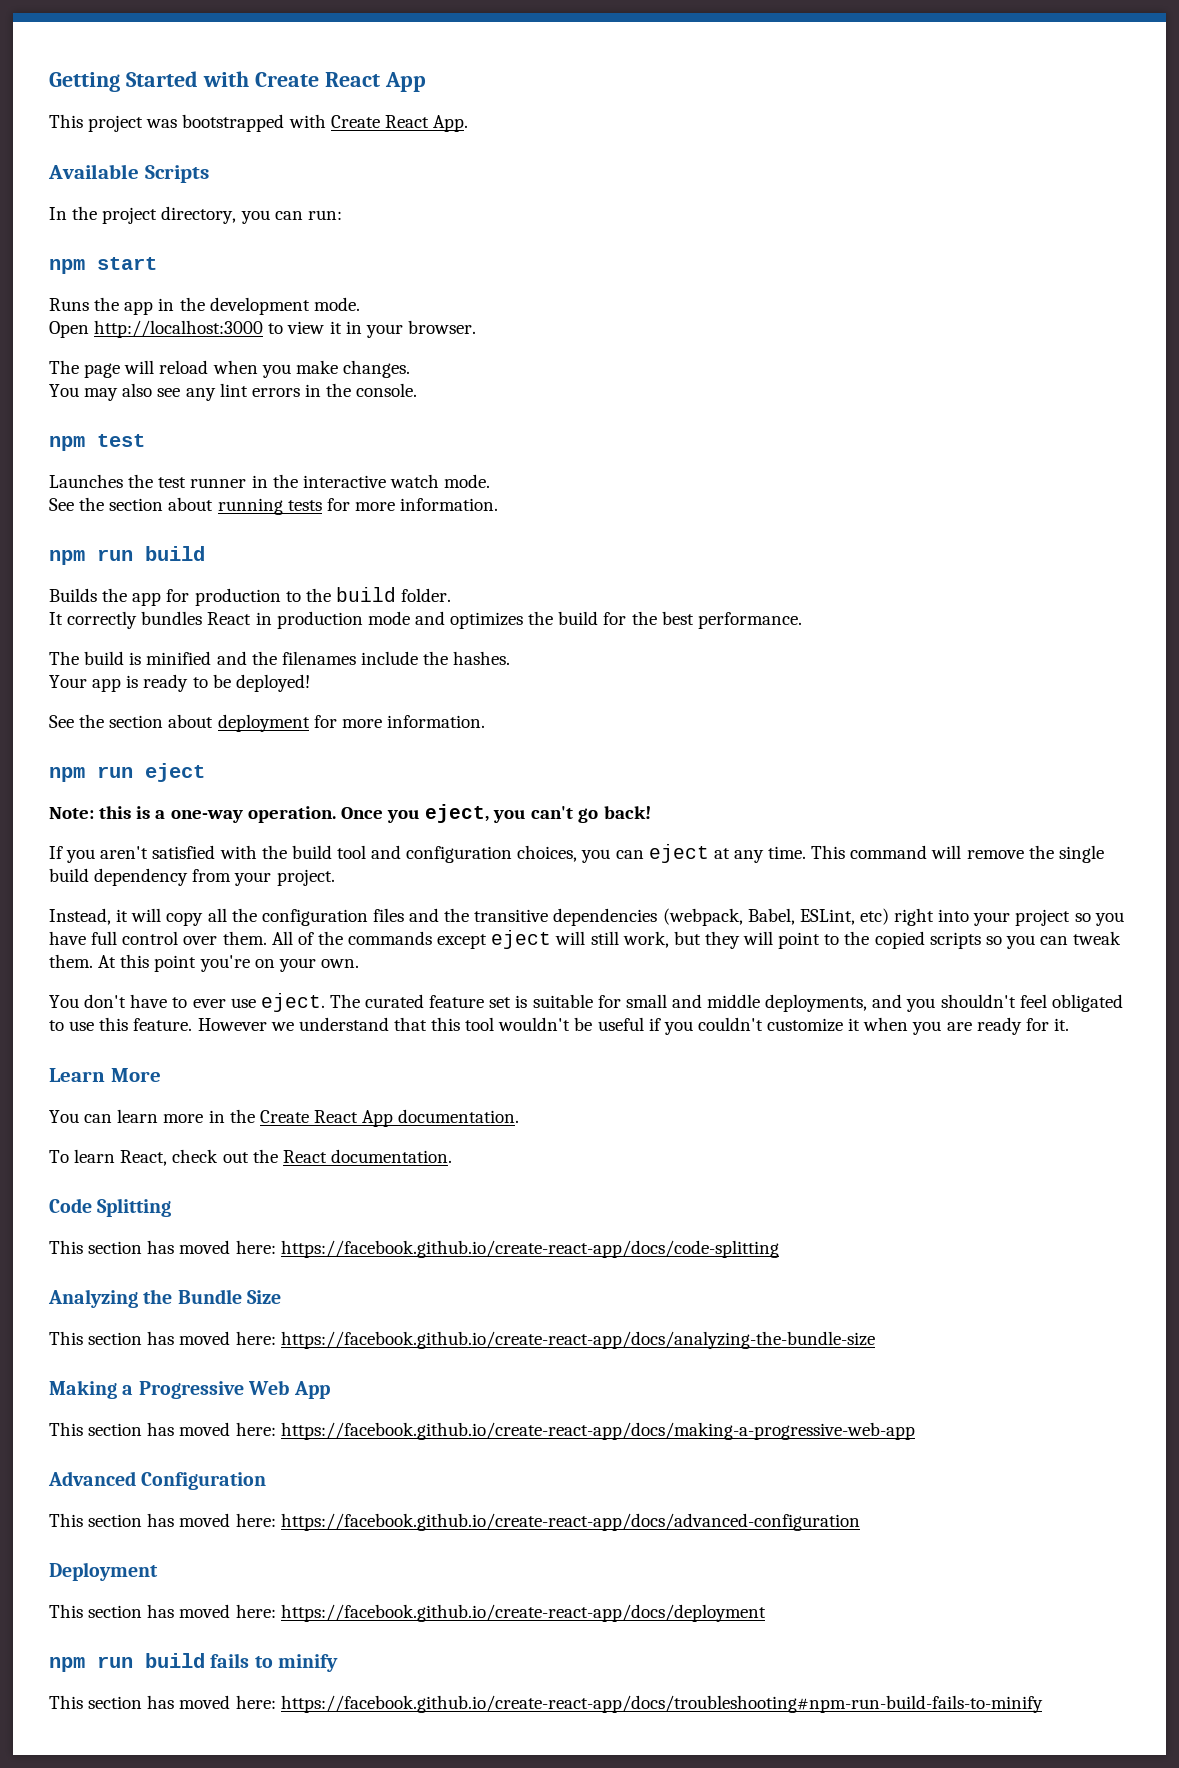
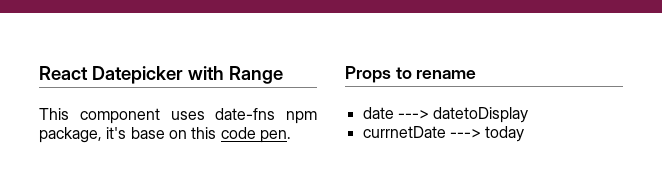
[49,71,426,92] [49,114,468,132] [48,164,209,183] [49,206,342,224] [49,257,157,274] [49,297,360,315] [49,320,476,338] [49,360,410,378] [49,383,418,401] [49,434,145,451] [49,474,491,488] [49,497,499,515] [49,546,205,565] [49,587,452,606] [49,611,802,629] [49,651,511,665] [49,674,310,692] [49,714,485,732] [49,763,205,782] [49,804,651,823] [49,844,1104,863] [49,868,335,886] [49,908,1124,926] [49,930,1122,949] [49,954,359,972] [49,993,1123,1012] [49,1017,1069,1035] [49,1068,161,1082] [49,1109,520,1127] [49,1149,452,1166] [49,1198,172,1217] [49,1240,779,1258] [48,1289,282,1308] [49,1331,875,1349] [49,1380,330,1399] [49,1422,915,1440] [48,1471,267,1490] [49,1513,860,1531] [49,1562,158,1581] [49,1604,766,1622] [49,1653,339,1672] [49,1695,1043,1713] Getting Started with Create React App // This project was bootstrapped with Create React App. // Available Scripts // In the project directory, you can run: // npm start // Runs the app in the development mode. // Open http://localhost:3000 to view it in your browser. // The page will reload when you make changes. // You may also see any lint errors in the console. // npm test // Launches the test runner in the interactive watch mode. // See the section about running tests for more information. // npm run build // Builds the app for production to the build folder. // It correctly bundles React in production mode and optimizes the build for the best performance. // The build is minified and the filenames include the hashes. // Your app is ready to be deployed! // See the section about deployment for more information. // npm run eject // Note: this is a one-way operation. Once you eject, you can't go back! // If you aren't satisfied with the build tool and configuration choices, you can eject at any time. This command will remove the single build dependency from your project. // Instead, it will copy all the configuration files and the transitive dependencies (webpack, Babel, ESLint, etc) right into your project so you have full control over them. All of the commands except eject will still work, but they will point to the copied scripts so you can tweak them. At this point you're on your own. // You don't have to ever use eject. The curated feature set is suitable for small and middle deployments, and you shouldn't feel obligated to use this feature. However we understand that this tool wouldn't be useful if you couldn't customize it when you are ready for it. // Learn More // You can learn more in the Create React App documentation. // To learn React, check out the React documentation. // Code Splitting // This section has moved here: https://facebook.github.io/create-react-app/docs/code-splitting // Analyzing the Bundle Size // This section has moved here: https://facebook.github.io/create-react-app/docs/analyzing-the-bundle-size // Making a Progressive Web App // This section has moved here: https://facebook.github.io/create-react-app/docs/making-a-progressive-web-app // Advanced Configuration // This section has moved here: https://facebook.github.io/create-react-app/docs/advanced-configuration // Deployment // This section has moved here: https://facebook.github.io/create-react-app/docs/deployment // npm run build fails to minify // This section has moved here: https://facebook.github.io/create-react-app/docs/troubleshooting#npm-run-build-fails-to-minify -> [39,66,283,84] [39,108,317,124] [39,127,291,143] [345,66,477,83] [362,107,529,123] [362,126,525,142] React Datepicker with Range // This component uses date-fns npm package, it's base on this code pen. // Props to rename // date ---> datetoDisplay // currnetDate ---> today

